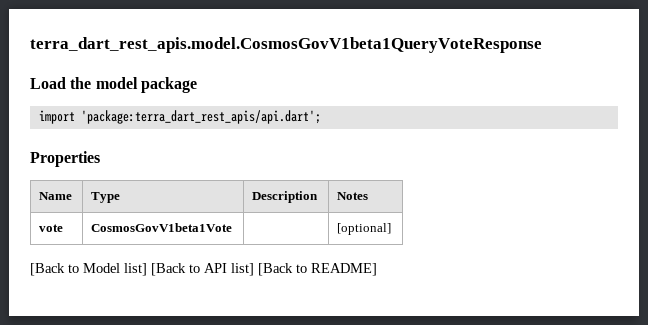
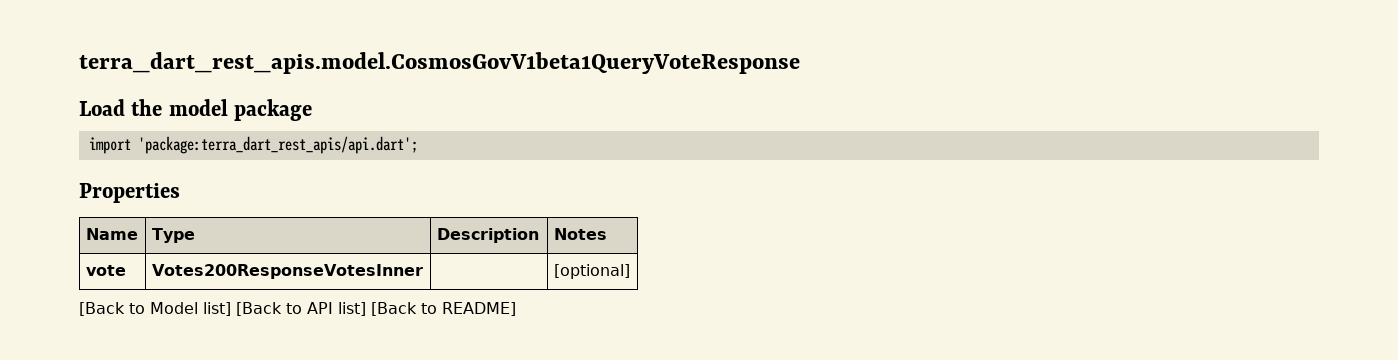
[91,223,233,232] CosmosGovV1beta1Vote -> [151,264,423,279] Votes200ResponseVotesInner

